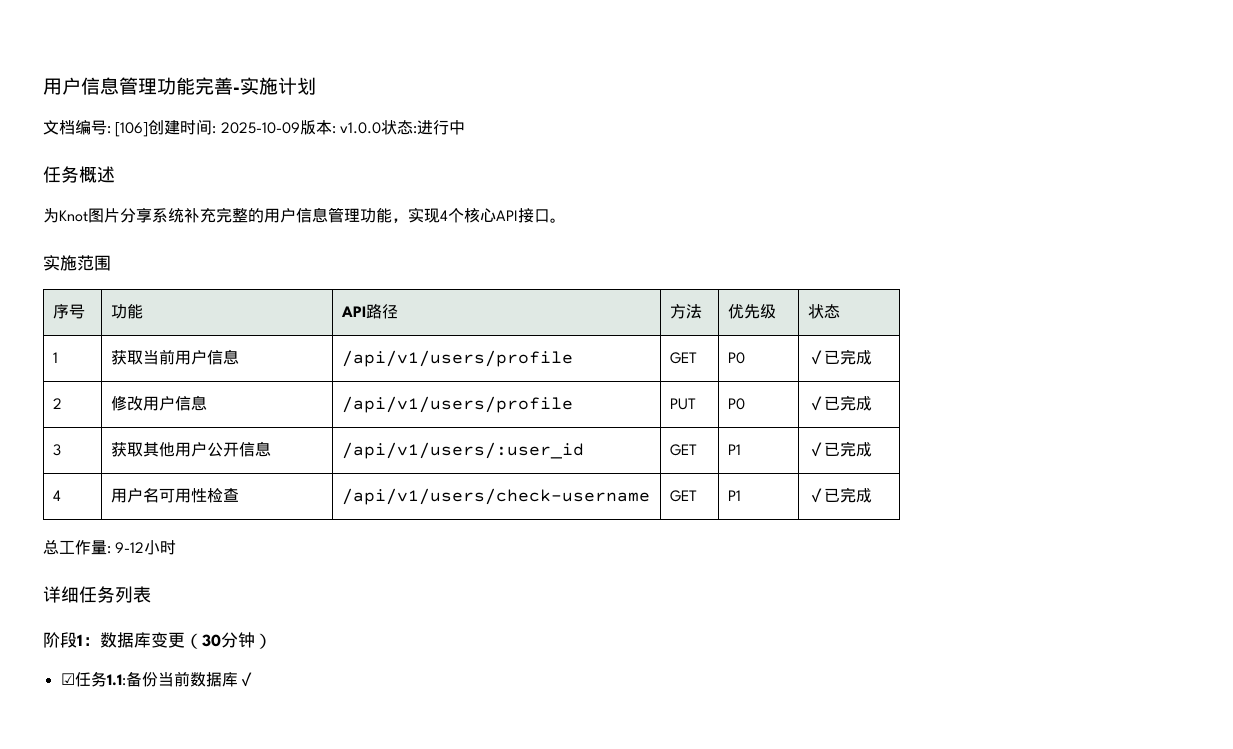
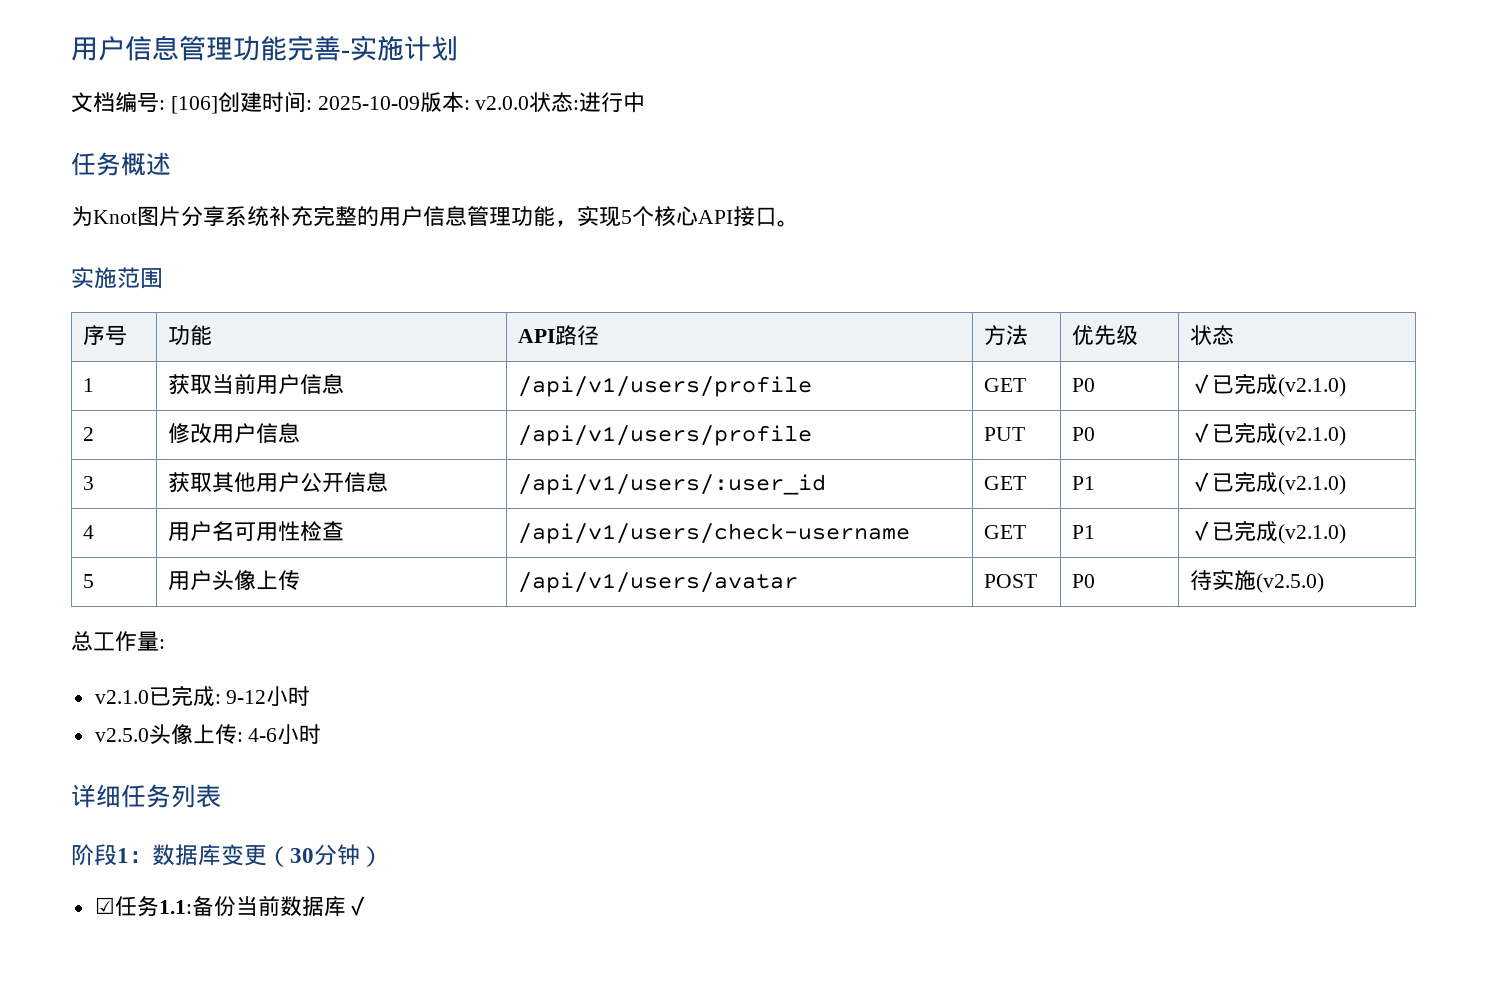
[339,122,381,134] v1.0.0 -> [475,96,530,110] v2.0.0
[440,210,448,221] 4 -> [621,210,632,224] 5
(872, 357) none -> [1278,377,1347,397] (v2.1.0)
(872, 403) none -> [1278,426,1347,446] (v2.1.0)
(872, 449) none -> [1278,475,1347,495] (v2.1.0)
(872, 495) none -> [1278,524,1347,544] [83,574,95,588] [168,570,301,590] [518,572,799,593] [984,574,1038,588] [1072,574,1096,588] [1190,570,1325,593] (v2.1.0) // 5 | 用户头像上传 | /api/v1/users/avatar | POST | P0 | 待实施(v2.5.0)
(111, 550) none -> [94,685,221,706] // v2.1.0已完成:
(177, 547) none -> [94,724,322,744] // v2.5.0头像上传: 4-6小时

